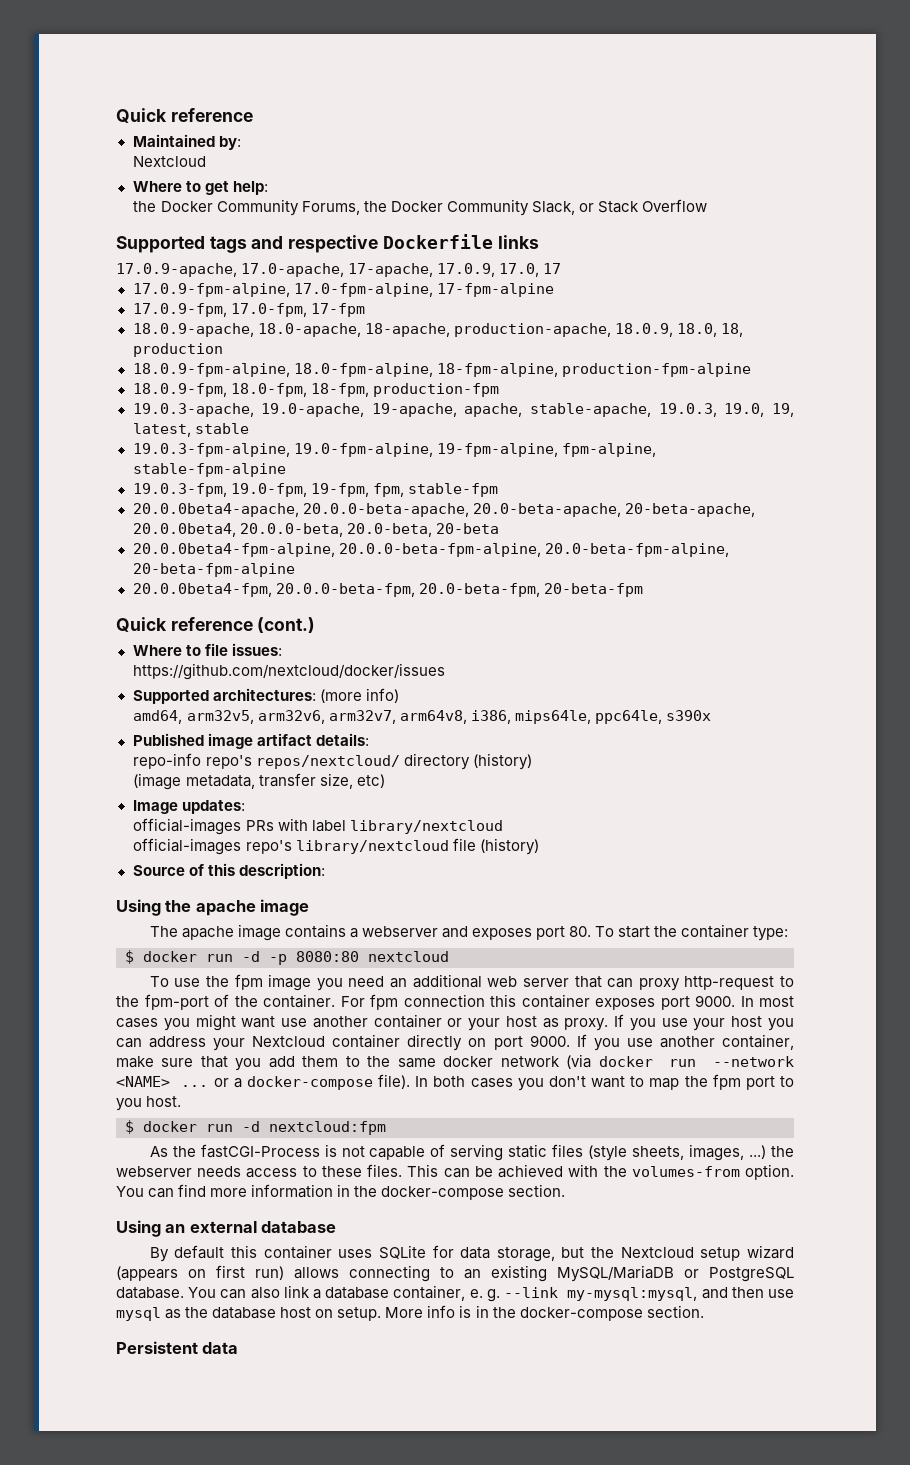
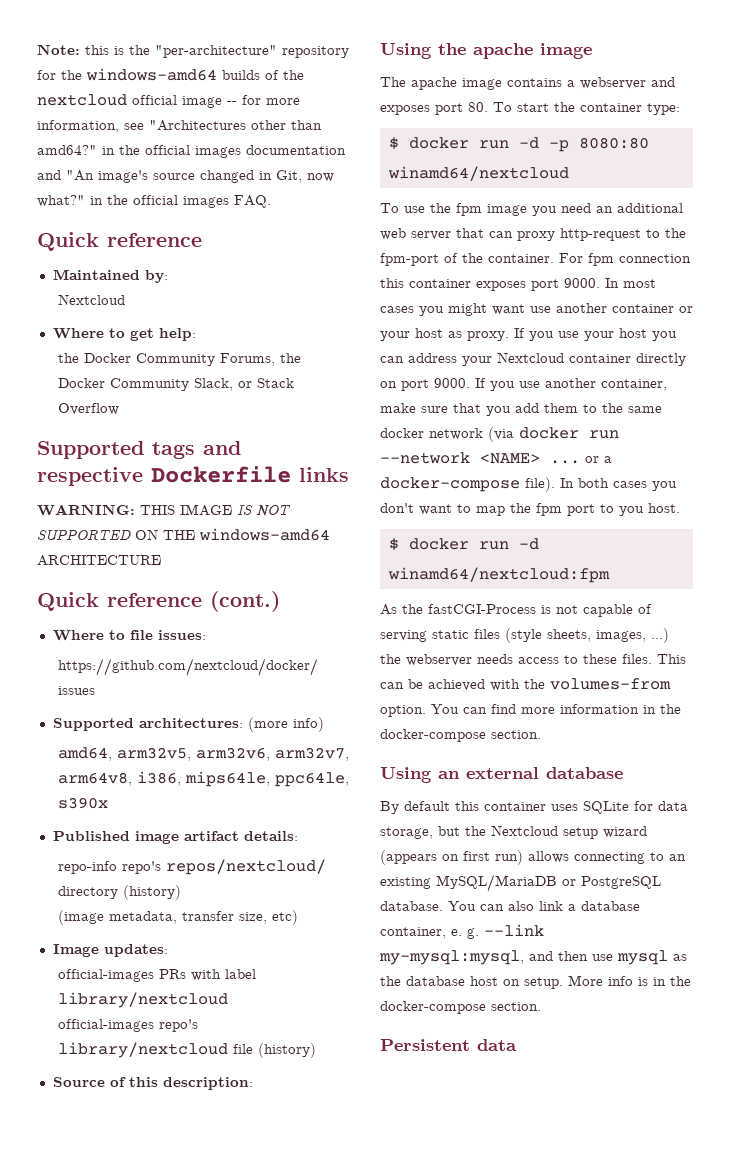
(116, 115) none -> [37,44,349,58] [37,68,304,81] [37,94,300,108] [37,120,322,133] [37,145,346,158] [37,170,334,183] [37,195,271,208] Note: this is the "per-architecture" repository for the windows-amd64 builds of the nextcloud official image -- for more information, see "Architectures other than amd64?" in the official images documentation and "An image's source changed in Git, now what?" in the official images FAQ. //
[116,263,562,277] [132,283,554,297] [132,303,365,317] [132,323,743,337] [132,343,223,357] [132,363,751,377] [132,383,499,397] [132,403,794,417] [132,423,249,437] [132,443,656,457] [132,463,286,477] [132,483,498,497] [132,503,755,517] [132,523,499,537] [132,543,729,557] [132,563,295,577] [132,583,643,597] 17.0.9-apache, 17.0-apache, 17-apache, 17.0.9, 17.0, 17 // 17.0.9-fpm-alpine, 17.0-fpm-alpine, 17-fpm-alpine // 17.0.9-fpm, 17.0-fpm, 17-fpm // 18.0.9-apache, 18.0-apache, 18-apache, production-apache, 18.0.9, 18.0, 18, production // 18.0.9-fpm-alpine, 18.0-fpm-alpine, 18-fpm-alpine, production-fpm-alpine // 18.0.9-fpm, 18.0-fpm, 18-fpm, production-fpm // 19.0.3-apache, 19.0-apache, 19-apache, apache, stable-apache, 19.0.3, 19.0, 19, latest, stable // 19.0.3-fpm-alpine, 19.0-fpm-alpine, 19-fpm-alpine, fpm-alpine, stable-fpm-alpine // 19.0.3-fpm, 19.0-fpm, 19-fpm, fpm, stable-fpm // 20.0.0beta4-apache, 20.0.0-beta-apache, 20.0-beta-apache, 20-beta-apache, 20.0.0beta4, 20.0.0-beta, 20.0-beta, 20-beta // 20.0.0beta4-fpm-alpine, 20.0.0-beta-fpm-alpine, 20.0-beta-fpm-alpine, 20-beta-fpm-alpine // 20.0.0beta4-fpm, 20.0.0-beta-fpm, 20.0-beta-fpm, 20-beta-fpm -> [37,504,291,517] [37,528,330,541] [37,555,161,566] WARNING: THIS IMAGE IS NOT SUPPORTED ON THE windows-amd64 ARCHITECTURE
[368,951,449,962] nextcloud -> [387,166,569,181] winamd64/nextcloud
[269,1121,386,1135] nextcloud:fpm -> [387,567,610,583] winamd64/nextcloud:fpm

